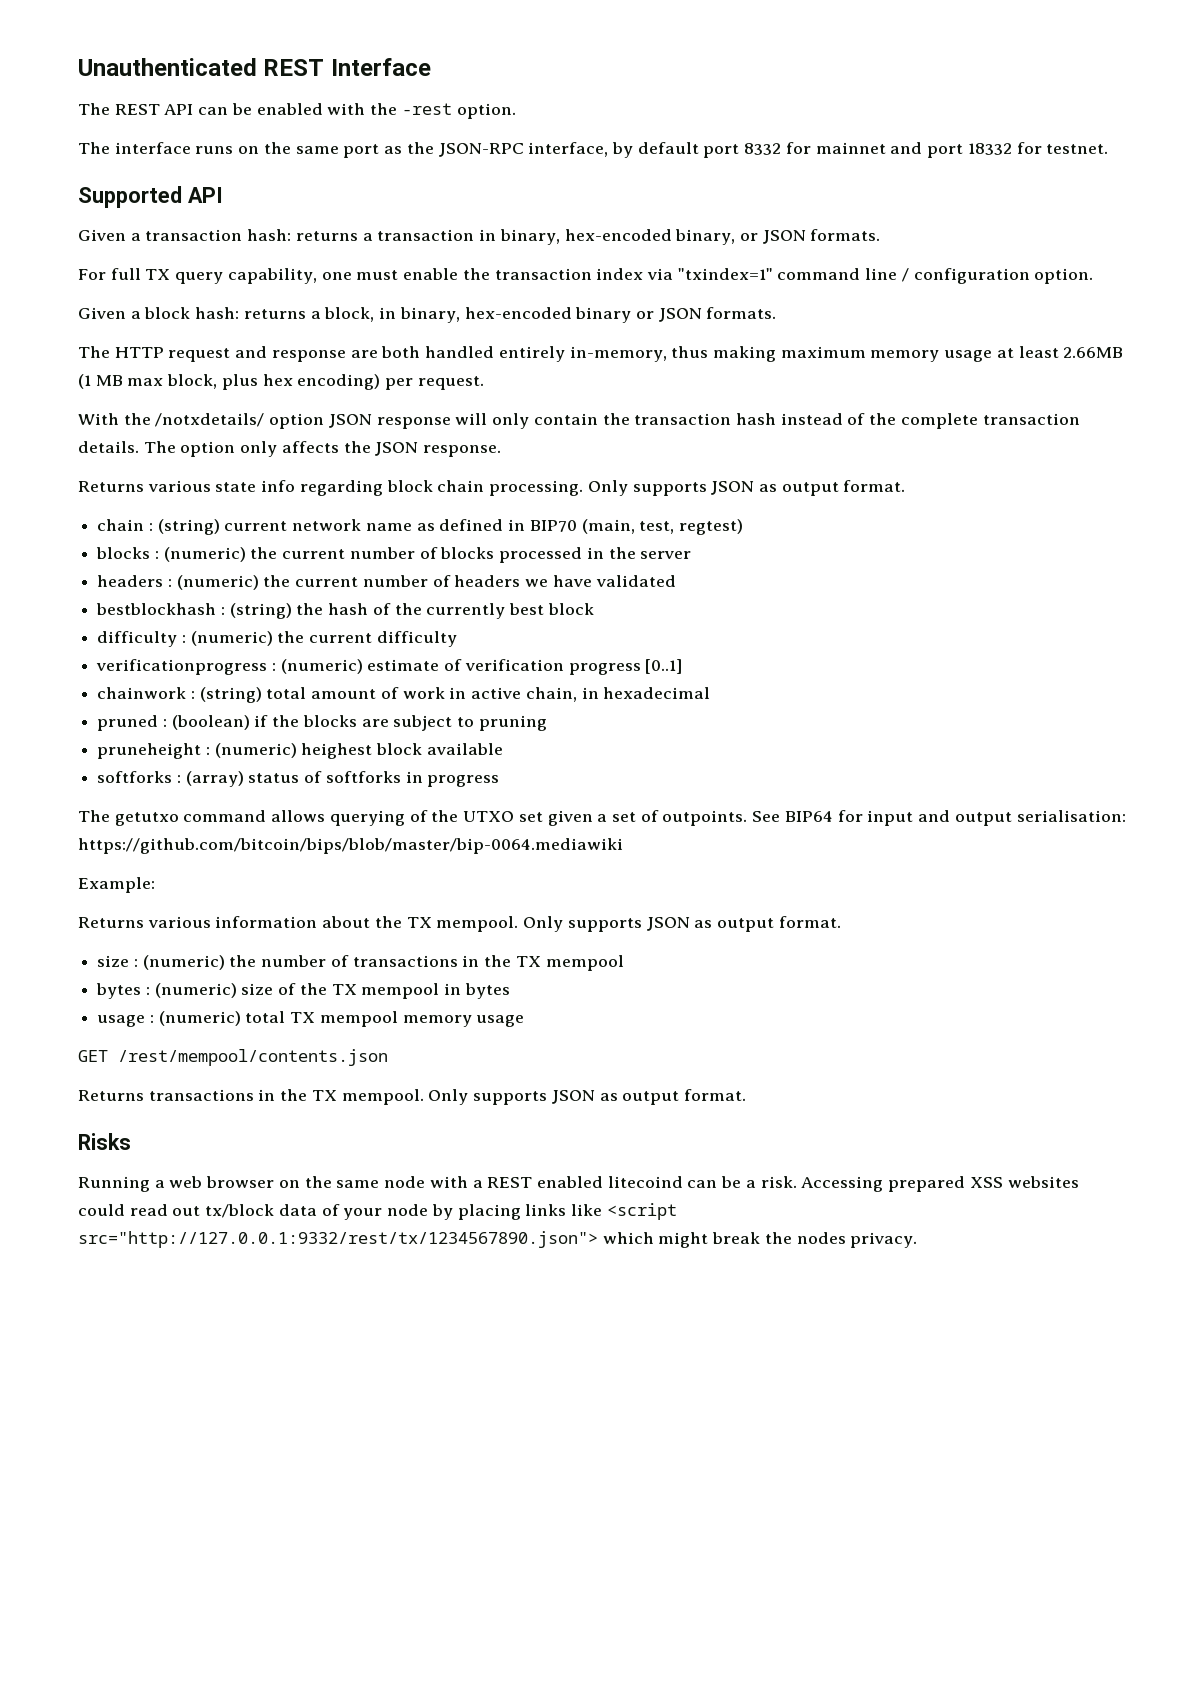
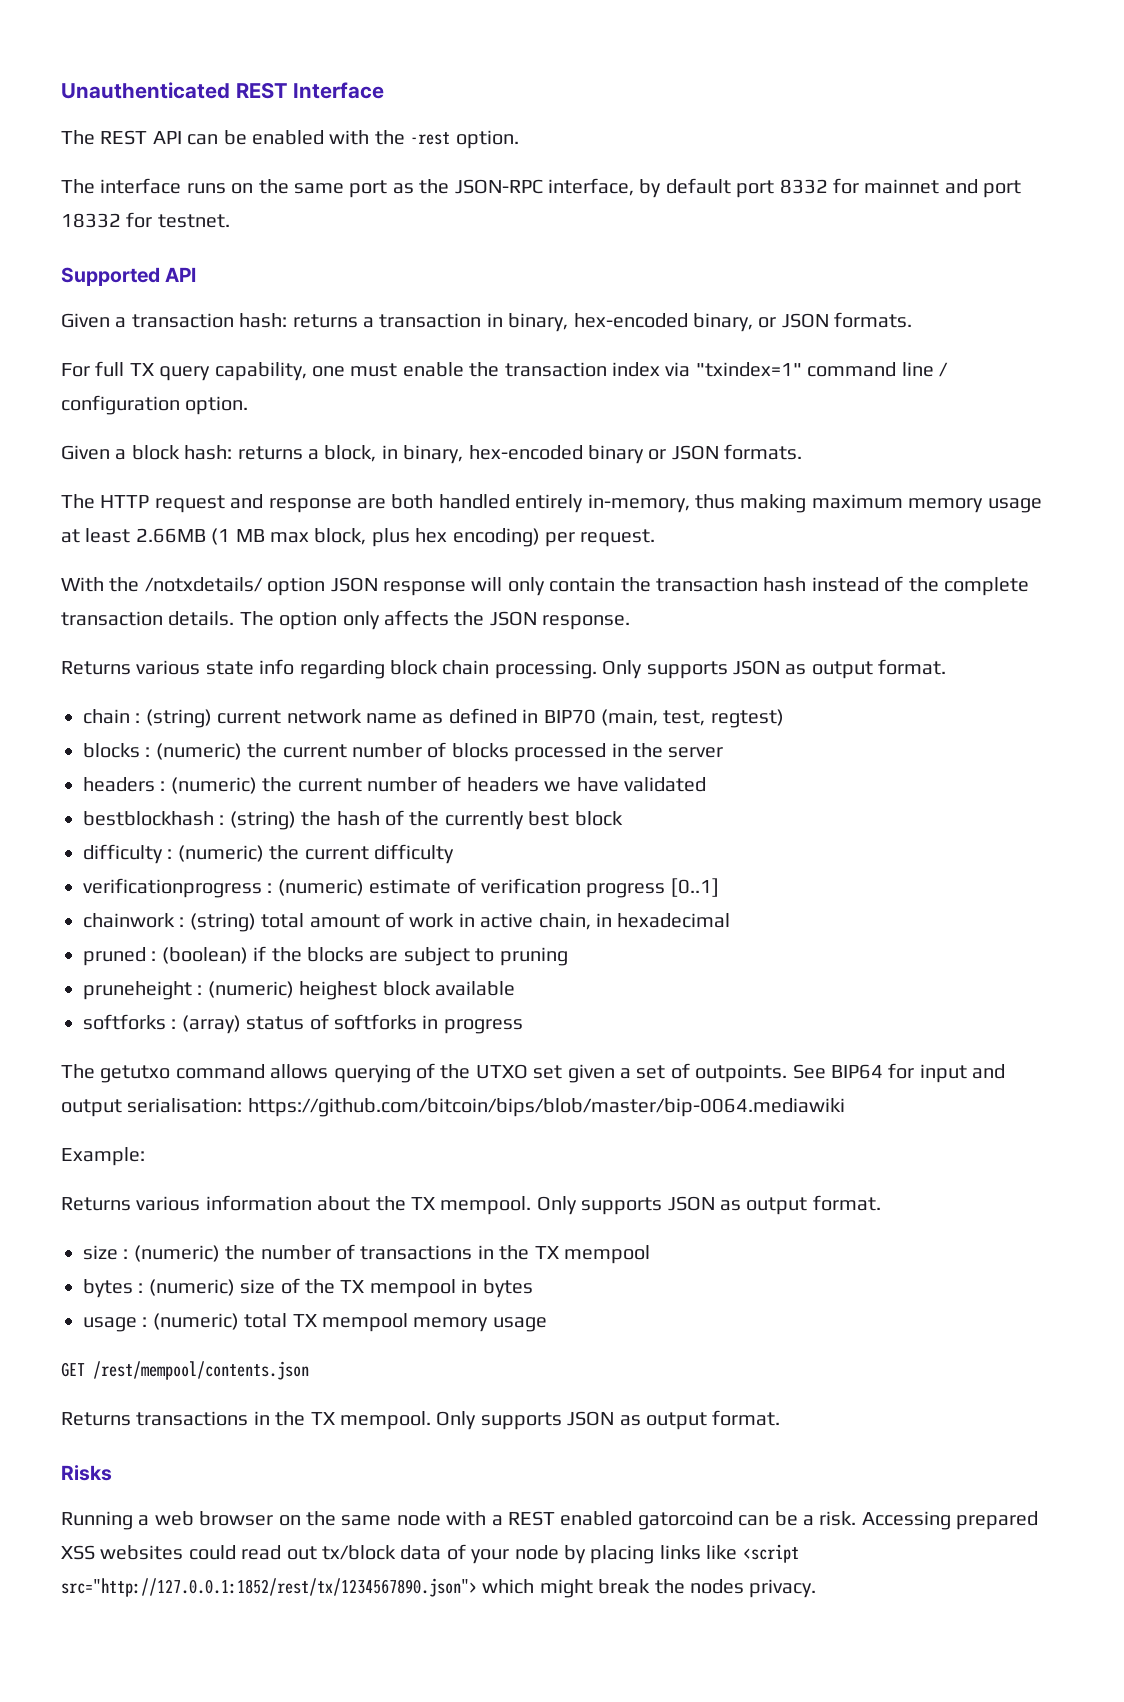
[607,1176,683,1188] litecoind -> [637,1511,733,1530] gatorcoind
[78,1231,598,1248] src="http://127.0.0.1:9332/rest/tx/1234567890.json"> -> [61,1578,477,1597] src="http://127.0.0.1:1852/rest/tx/1234567890.json">

